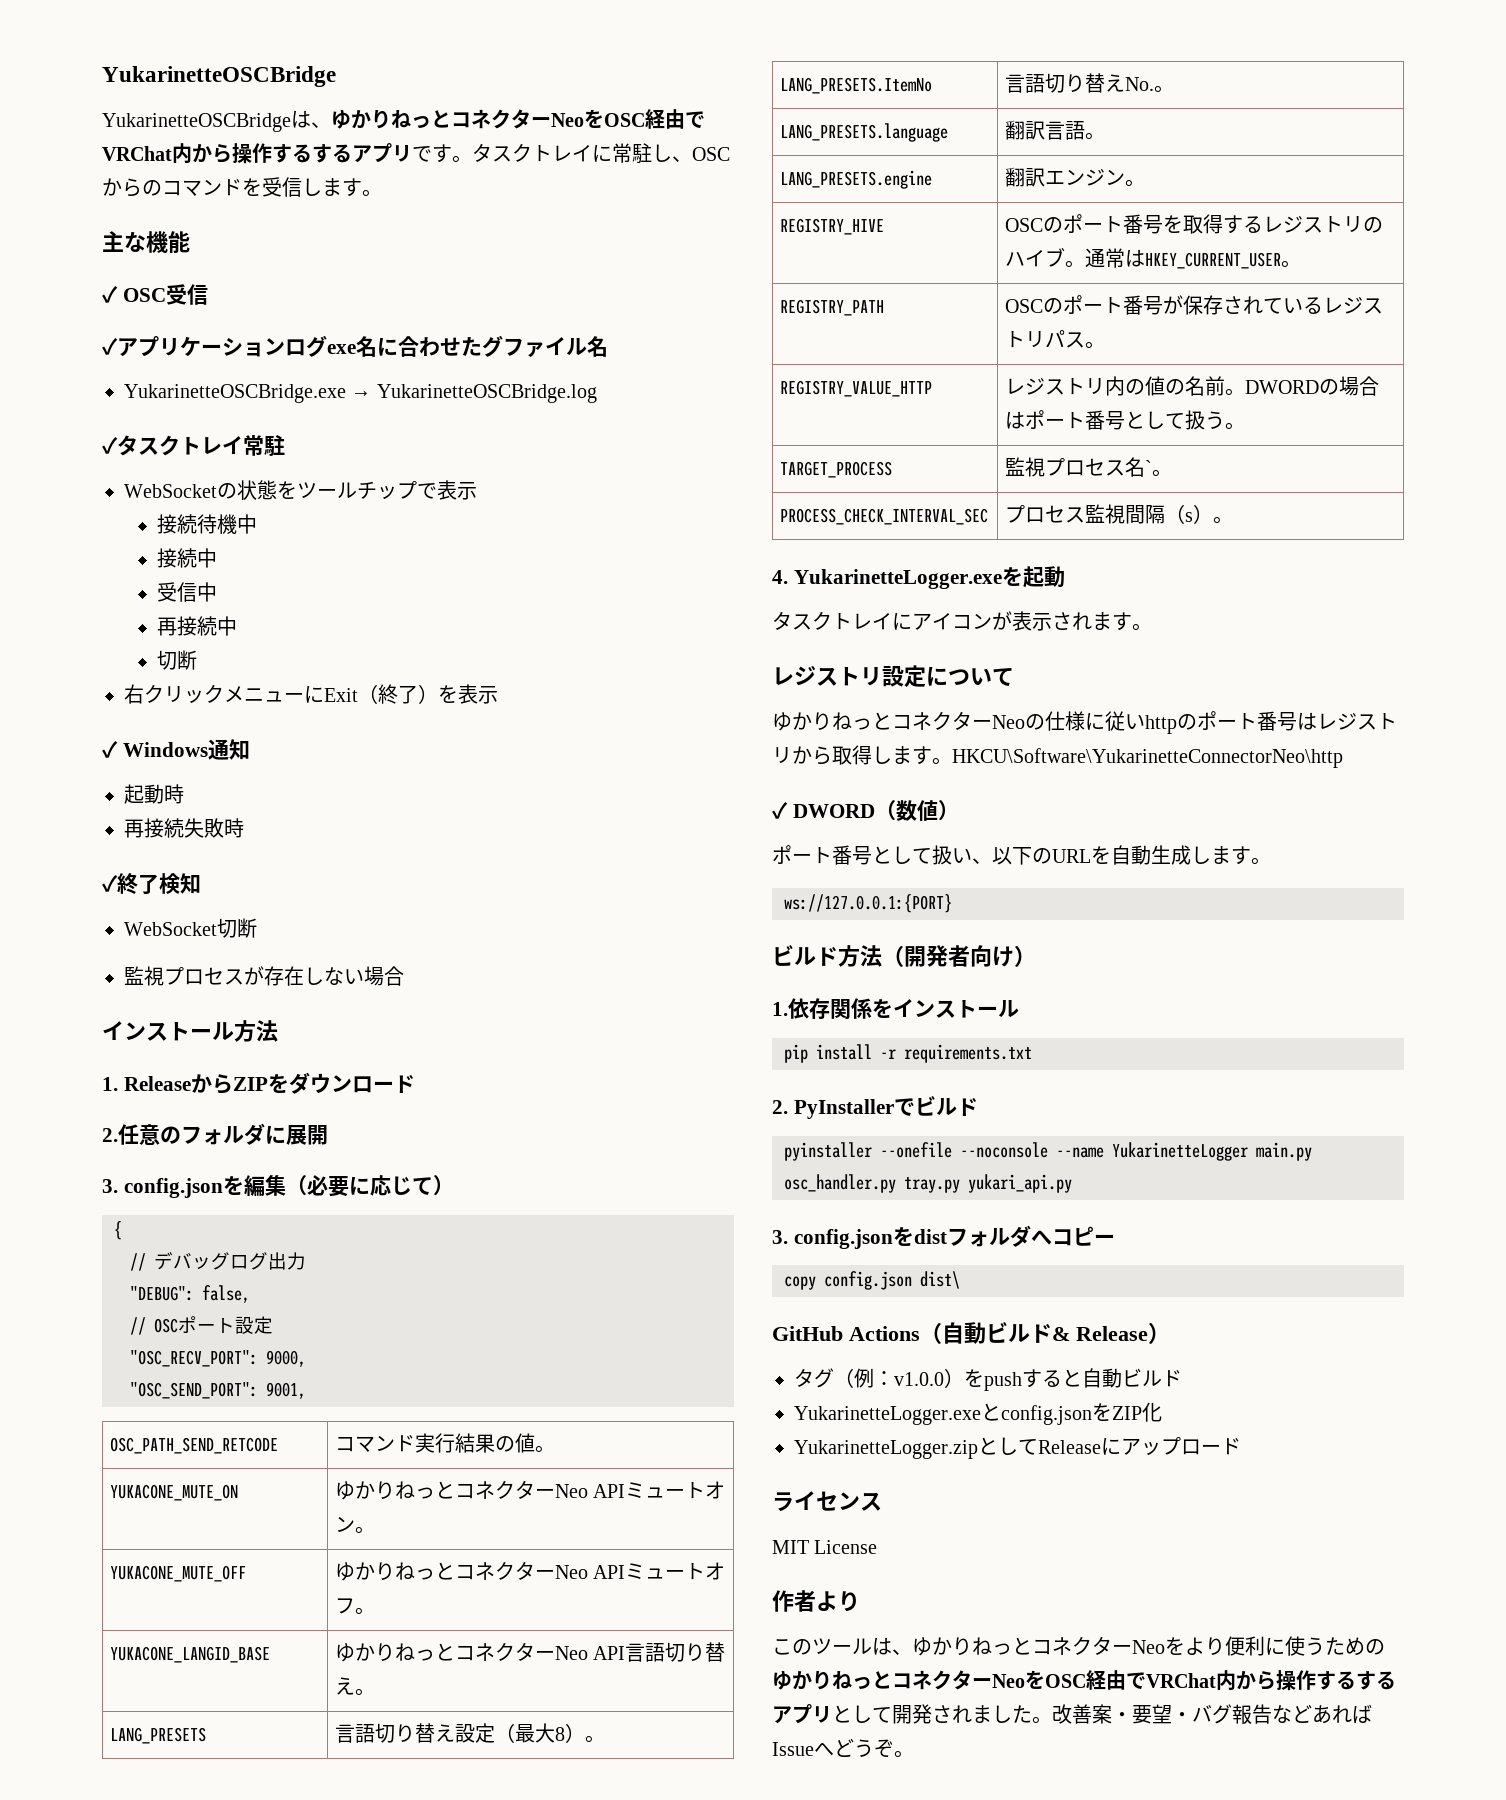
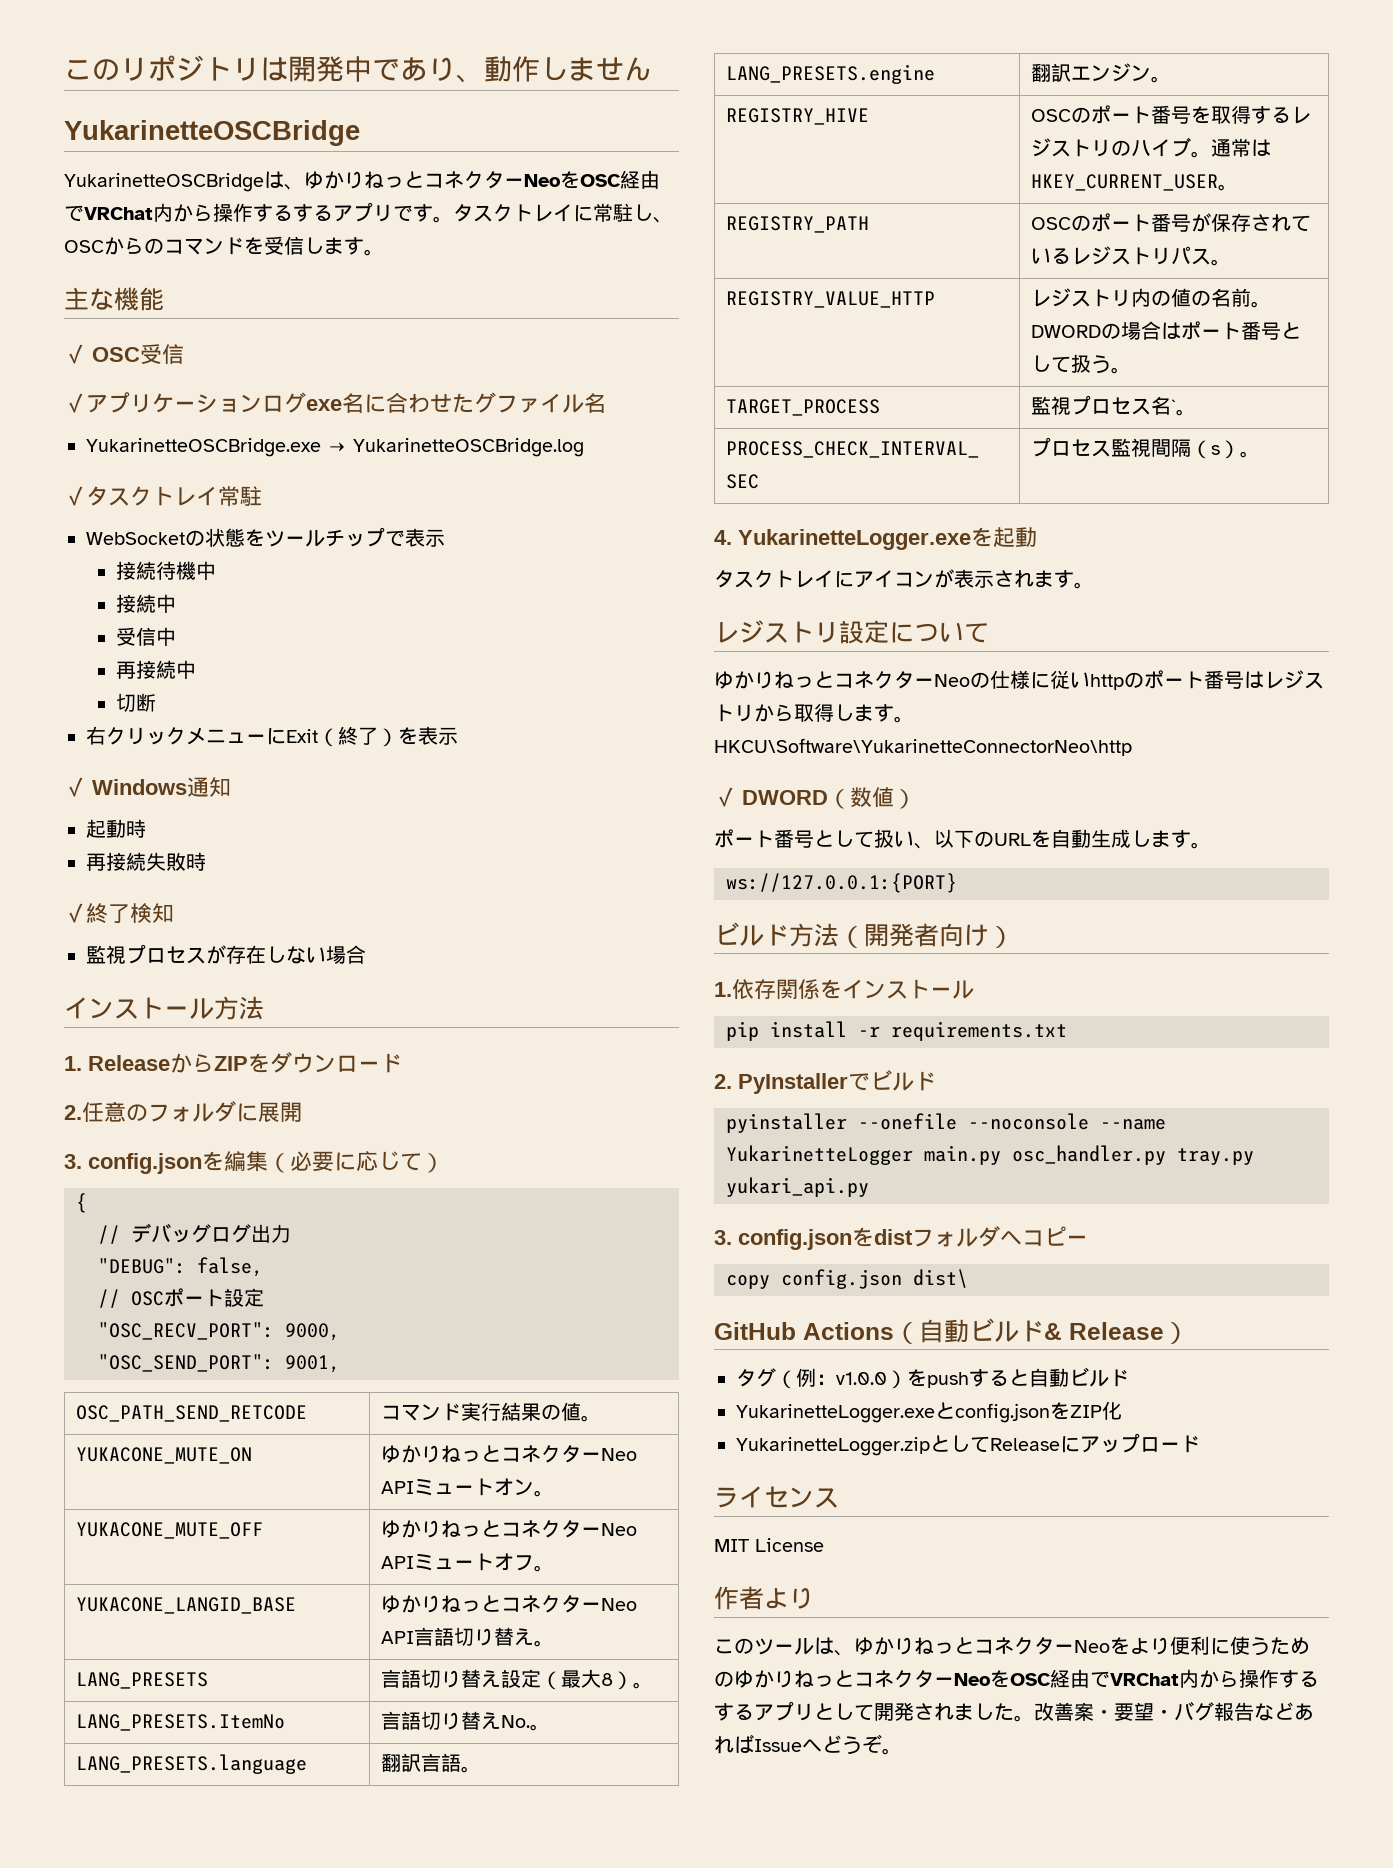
(102, 76) none -> [64,55,652,83] このリポジトリは開発中であり、動作しません //
[124,918,257,938] // WebSocket切断 -> (174, 913) none

